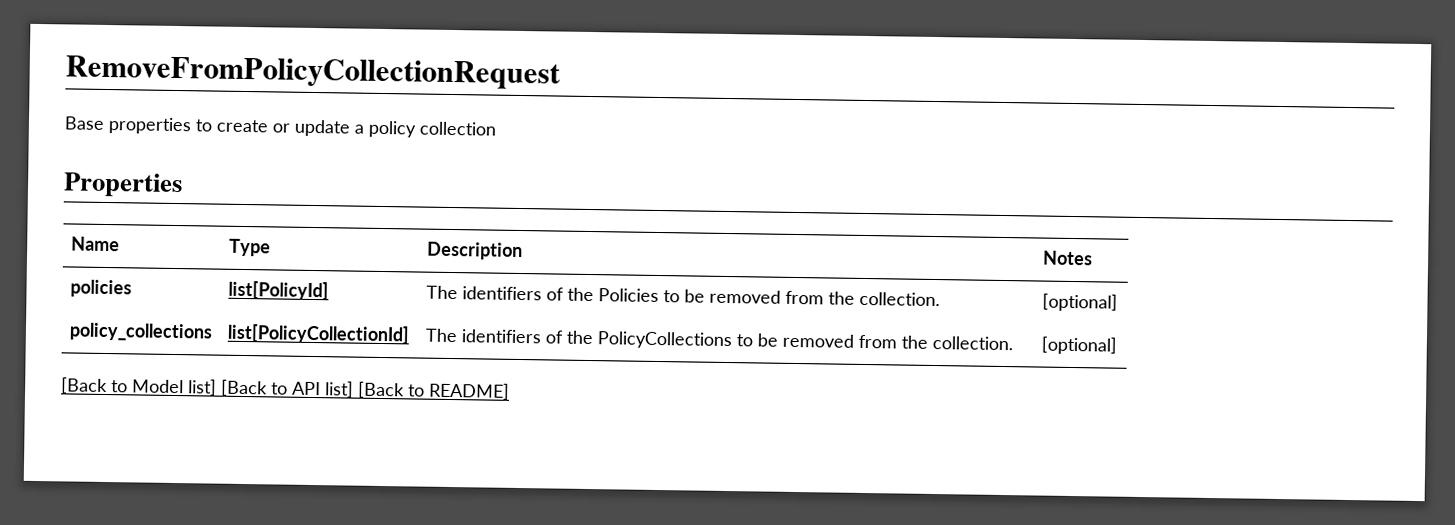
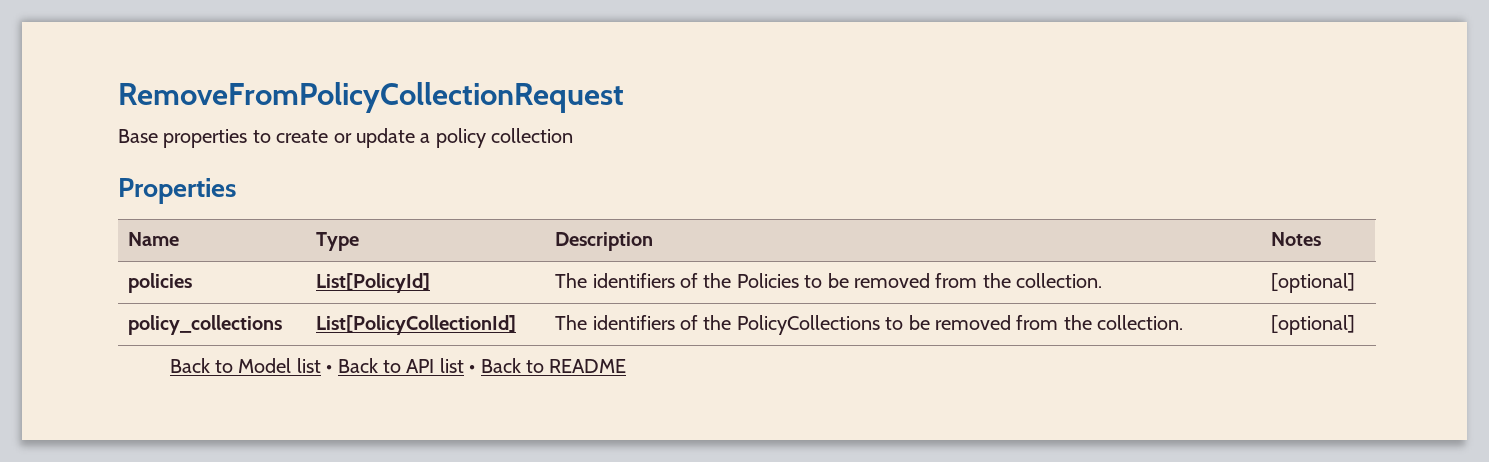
[227,280,329,301] list[PolicyId] -> [316,273,431,293] List[PolicyId]
[226,323,410,345] list[PolicyCollectionId] -> [316,315,517,335] List[PolicyCollectionId]
[61,377,108,395] [Back -> [169,358,210,373] Back
[188,379,510,400] list] [Back to API list] [Back to README] -> [296,358,627,373] list • Back to API list • Back to README

